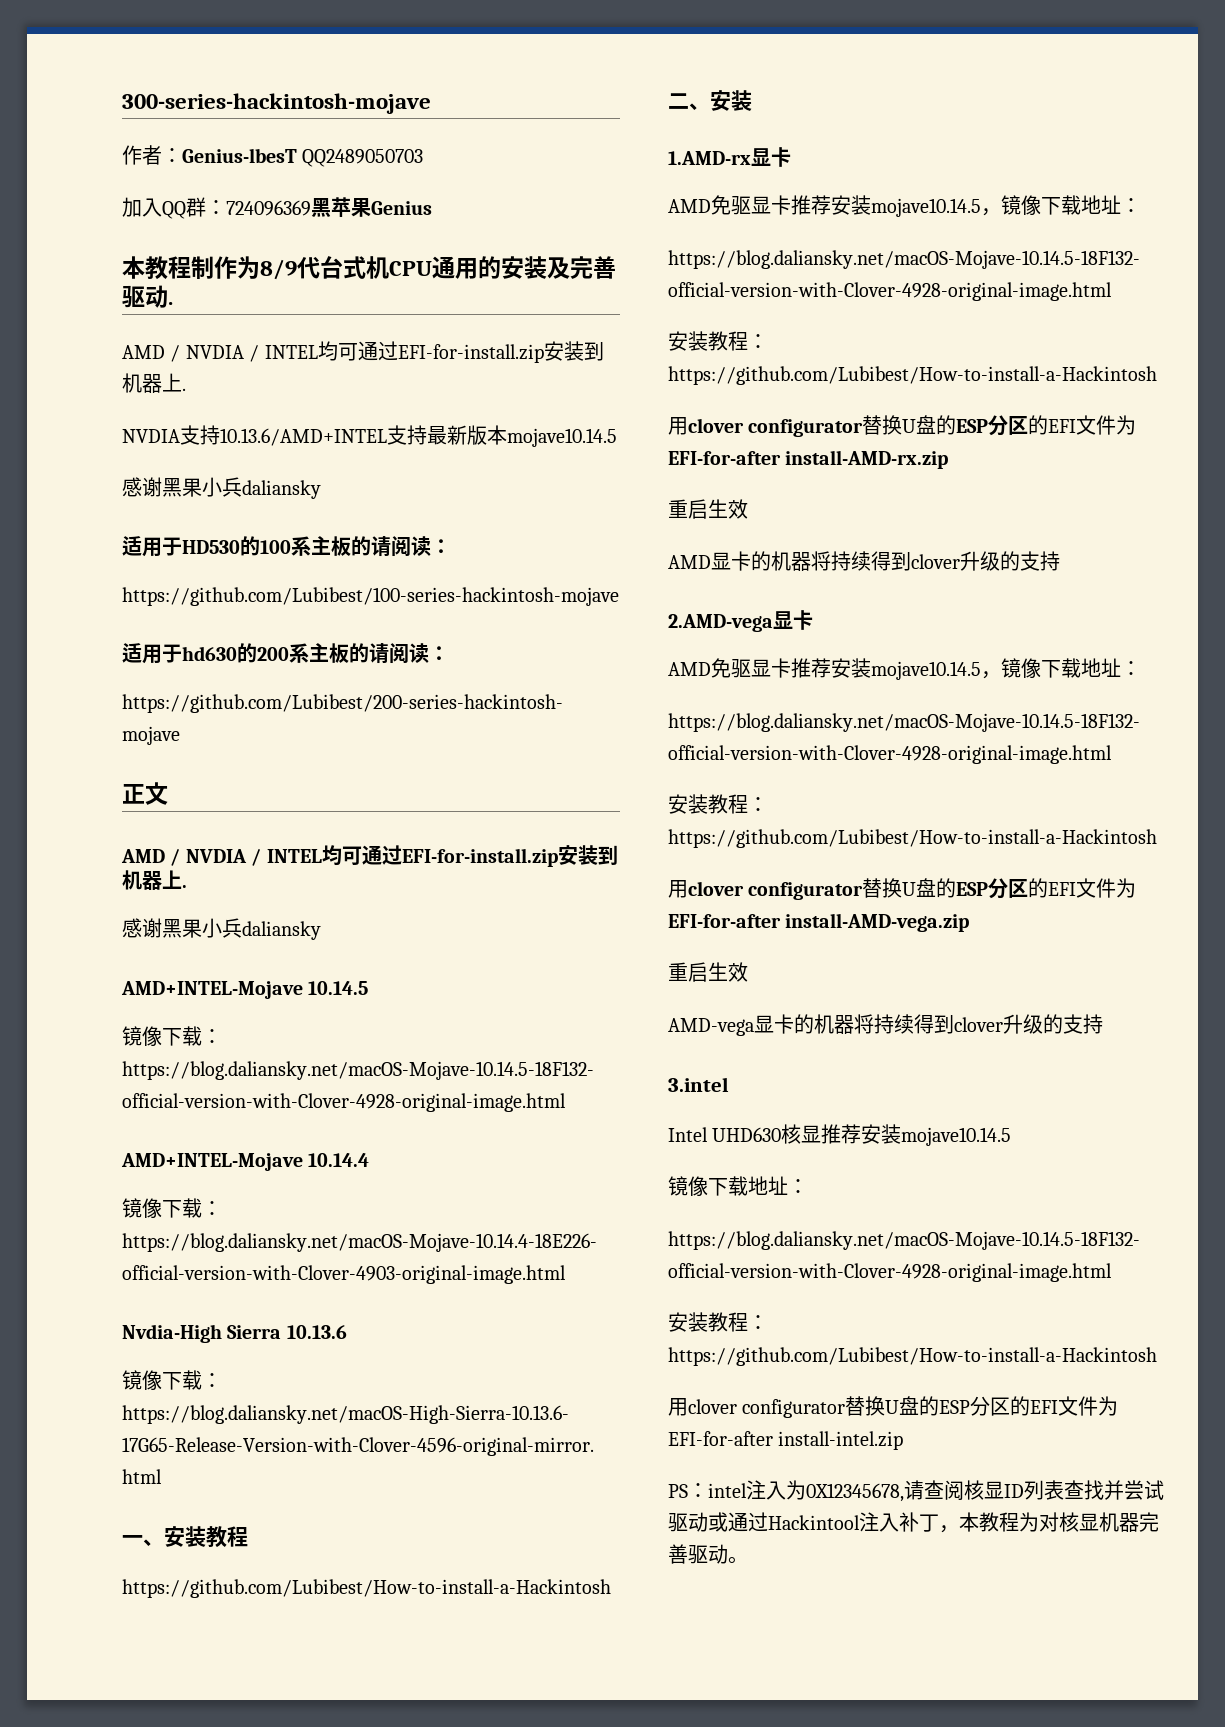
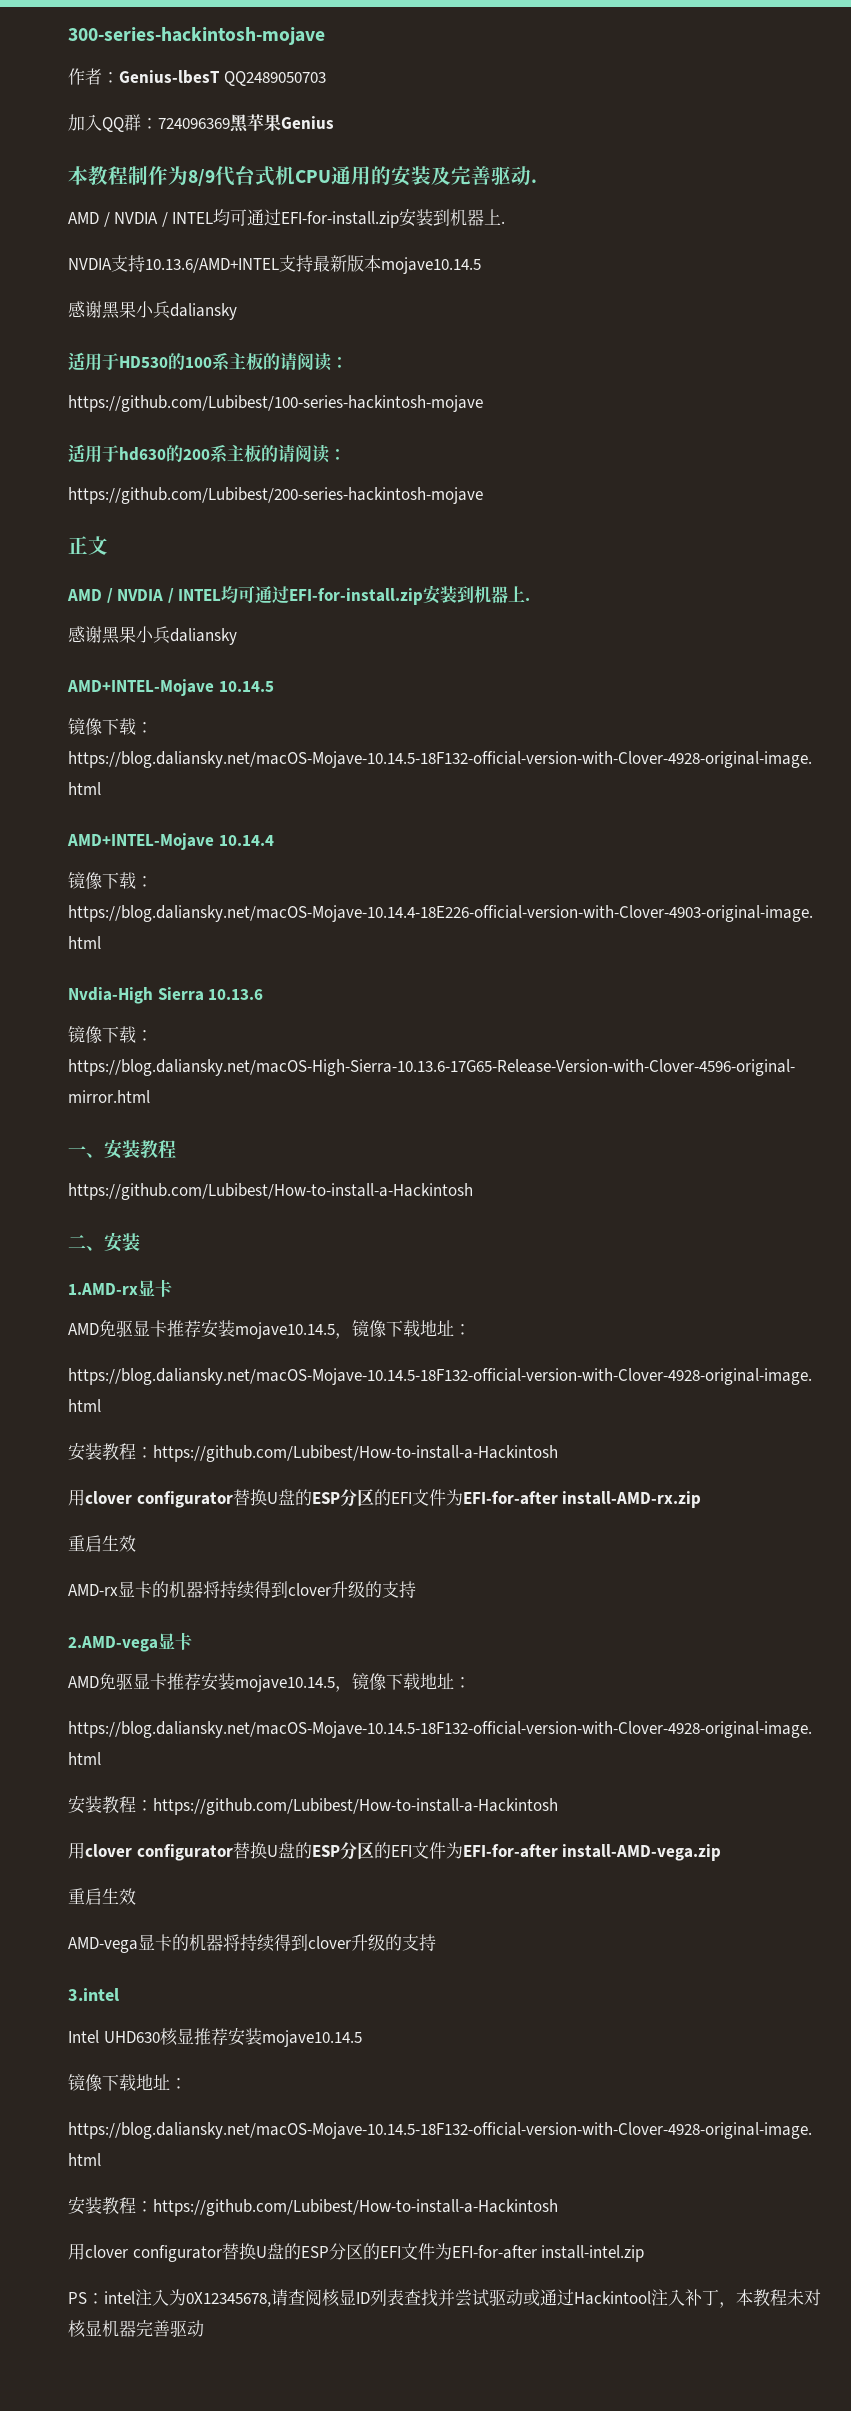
[668,555,711,569] AMD -> [68,1584,118,1596] AMD-rx
[1019,1512,1039,1532] 为 -> [787,2289,804,2306] 未
[728,1556,748,1564] 。 -> (204, 2328) none

